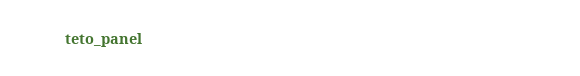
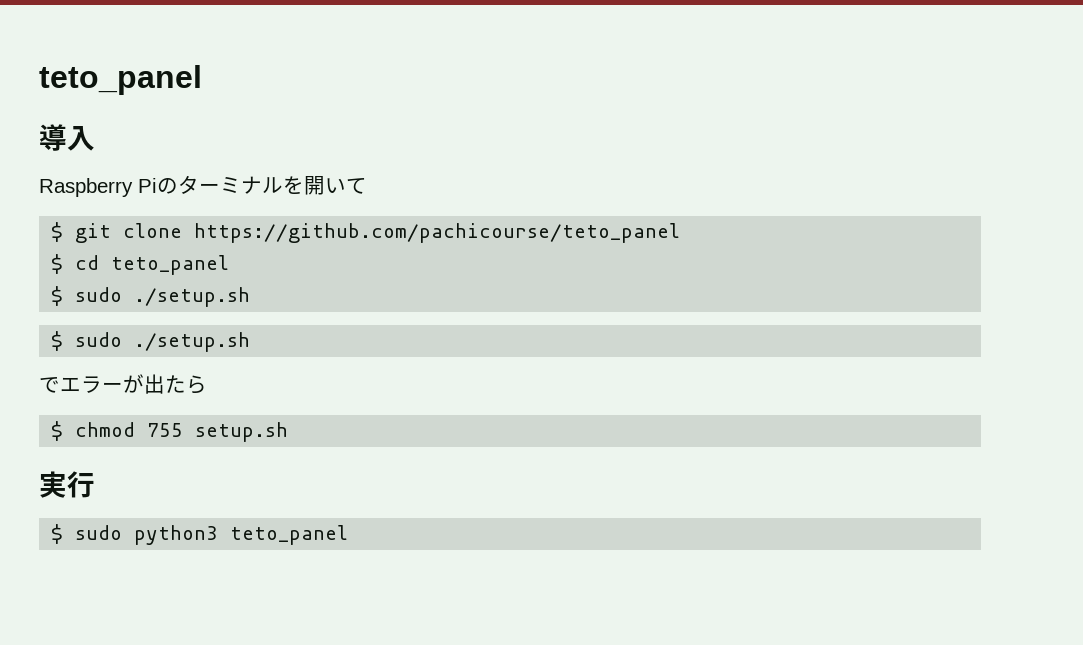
[65,33,142,47] teto_panel -> [39,65,202,95] [39,124,95,151] [39,175,367,197] [51,222,681,243] [51,254,230,275] [51,286,251,307] [51,331,251,352] [39,374,207,394] [51,421,289,442] [39,471,95,498] [51,524,349,545] teto_panel // 導入 // Raspberry Piのターミナルを開いて // $ git clone https://github.com/pachicourse/teto_panel // $ cd teto_panel // $ sudo ./setup.sh // $ sudo ./setup.sh // でエラーが出たら // $ chmod 755 setup.sh // 実行 // $ sudo python3 teto_panel

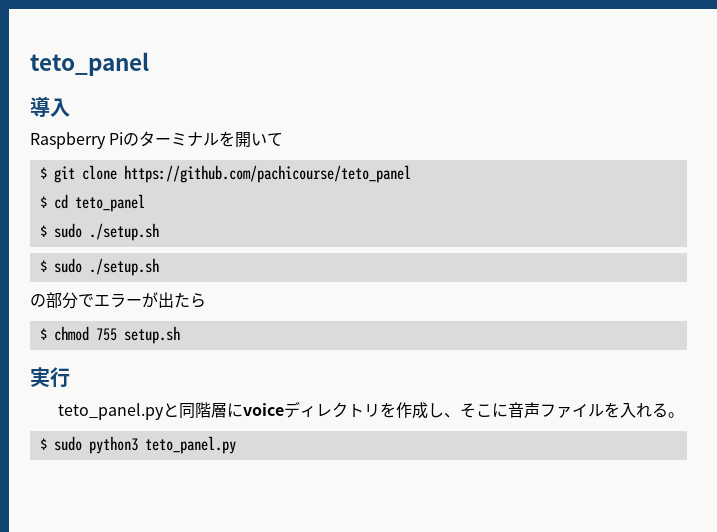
(251, 342) none -> [30,292,78,309] の部分
(95, 484) none -> [58,401,685,420] // teto_panel.pyと同階層にvoiceディレクトリを作成し、そこに音声ファイルを入れる。
[230,525,349,545] teto_panel -> [144,436,236,454] teto_panel.py

